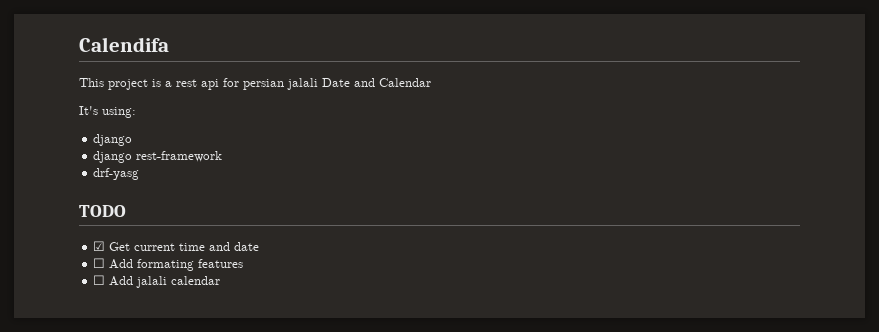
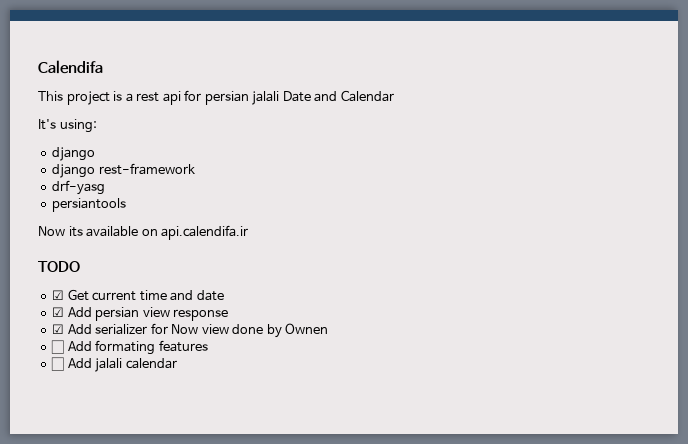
(140, 174) none -> [52,198,127,212] [38,225,249,240] // persiantools // Now its available on api.calendifa.ir
(260, 246) none -> [52,307,229,321] [52,323,329,338] // ☑ Add persian view response // ☑ Add serializer for Now view done by Ownen

